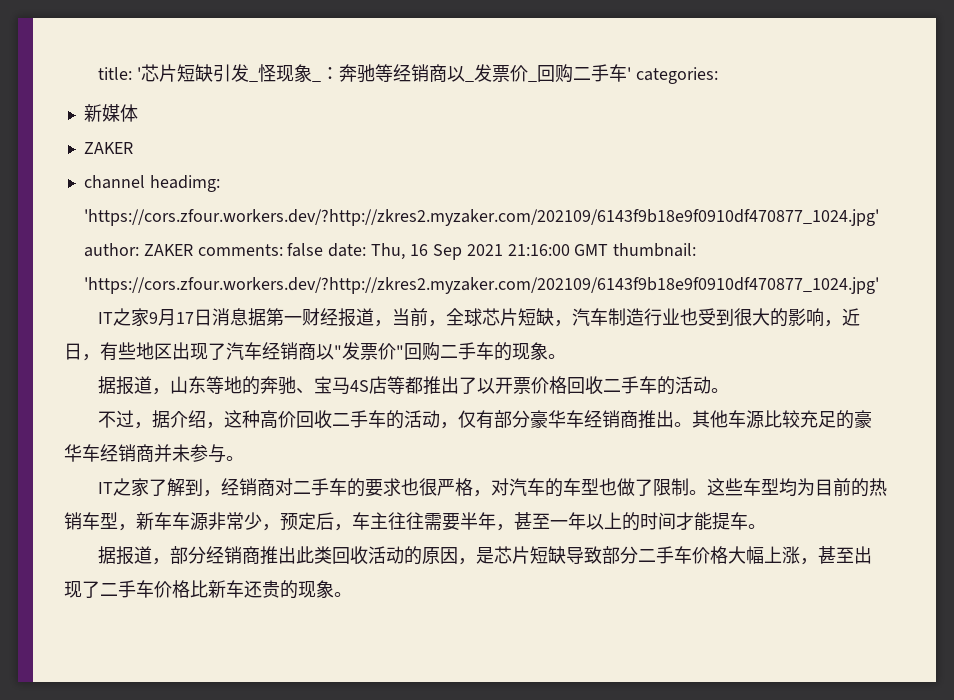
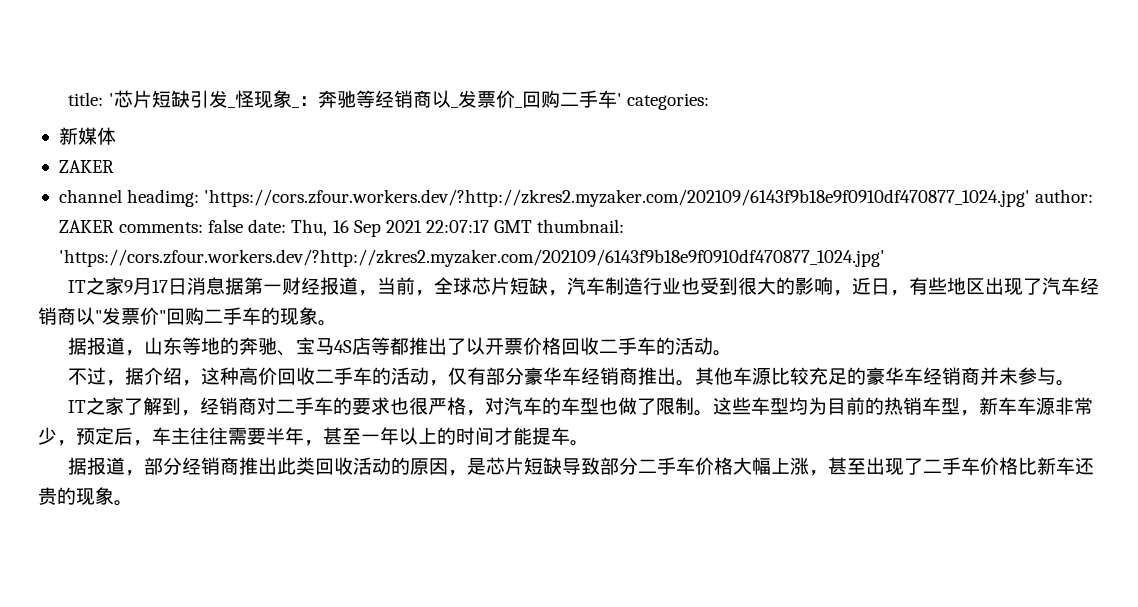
[507,244,570,256] 21:16:00 -> [425,220,489,233] 22:07:17

